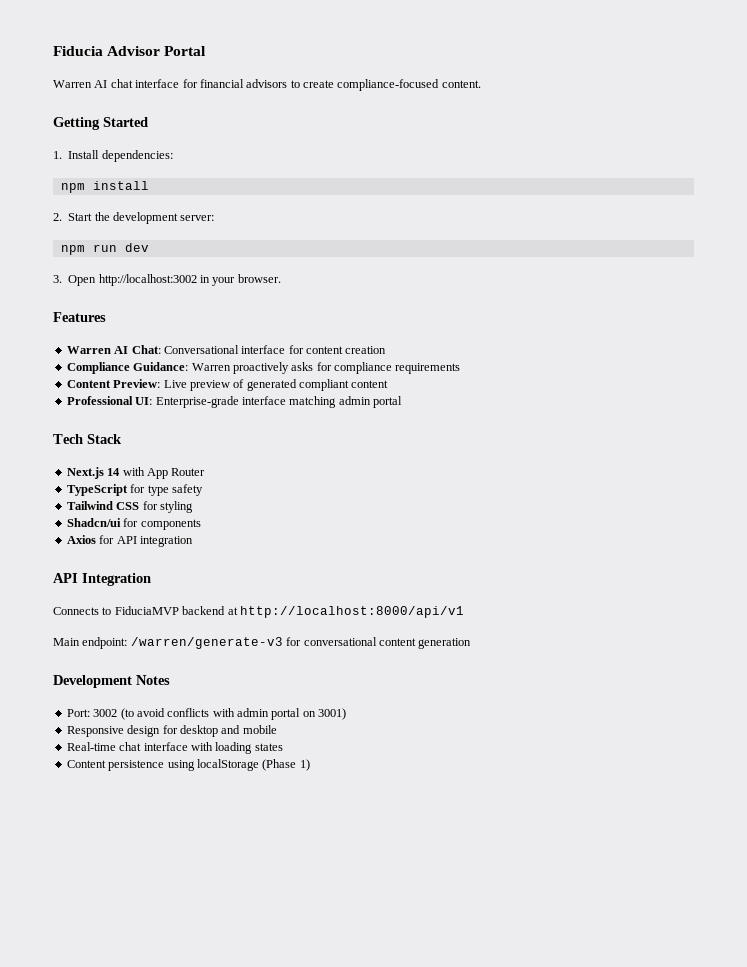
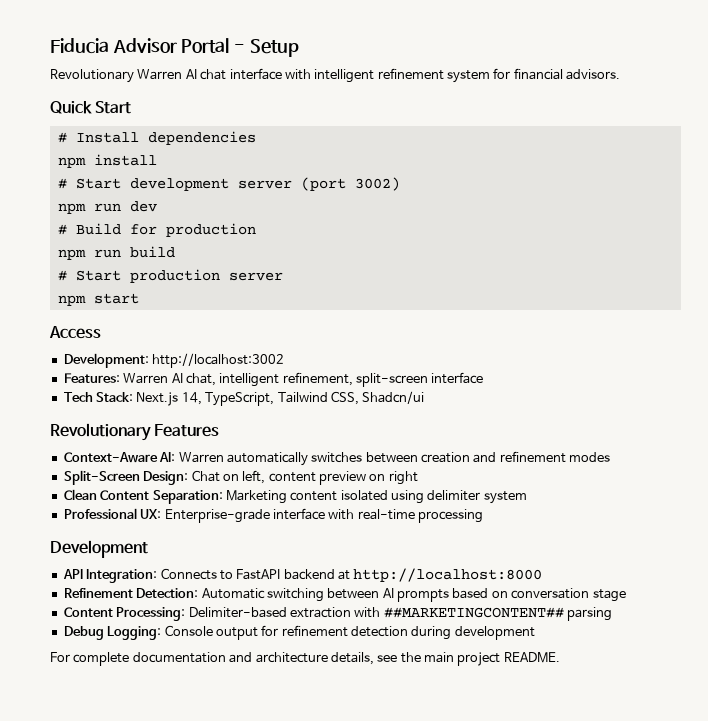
(207, 51) // -> [234,39,299,57] [50,69,134,83] - Setup // Revolutionary
[182,79,481,91] [53,117,148,130] [53,150,173,162] [60,181,149,193] [53,212,215,224] [60,243,149,255] [53,274,281,286] [53,312,106,322] [66,345,387,354] [66,362,461,374] [66,379,389,391] [66,396,402,408] [53,434,122,444] [66,467,206,479] [66,484,203,496] [66,501,193,513] [66,518,201,530] [66,535,193,547] [53,573,151,586] [53,606,464,618] [53,637,472,649] [53,675,170,688] [66,708,347,720] [66,725,277,737] [66,742,283,754] [66,759,310,771] for financial advisors to create compliance-focused content. // Getting Started // 1. Install dependencies: // npm install // 2. Start the development server: // npm run dev // 3. Open http://localhost:3002 in your browser. // Features // Warren AI Chat: Conversational interface for content creation // Compliance Guidance: Warren proactively asks for compliance requirements // Content Preview: Live preview of generated compliant content // Professional UI: Enterprise-grade interface matching admin portal // Tech Stack // Next.js 14 with App Router // TypeScript for type safety // Tailwind CSS for styling // Shadcn/ui for components // Axios for API integration // API Integration // Connects to FiduciaMVP backend at http://localhost:8000/api/v1 // Main endpoint: /warren/generate-v3 for conversational content generation // Development Notes // Port: 3002 (to avoid conflicts with admin portal on 3001) // Responsive design for desktop and mobile // Real-time chat interface with loading states // Content persistence using localStorage (Phase 1) -> [284,68,621,83] [50,101,132,114] [57,131,256,145] [57,154,157,168] [57,177,400,191] [57,201,157,214] [57,223,256,237] [57,246,175,260] [57,269,283,283] [57,293,139,306] [49,326,101,339] [63,353,285,368] [63,372,484,387] [63,391,425,406] [50,423,220,441] [63,451,611,466] [63,470,418,485] [63,489,527,504] [63,508,483,523] [50,540,148,558] [62,568,543,583] [63,588,626,602] [63,607,612,621] [63,625,535,640] [50,652,560,666] with intelligent refinement system for financial advisors. // Quick Start // # Install dependencies // npm install // # Start development server (port 3002) // npm run dev // # Build for production // npm run build // # Start production server // npm start // Access // Development: http://localhost:3002 // Features: Warren AI chat, intelligent refinement, split-screen interface // Tech Stack: Next.js 14, TypeScript, Tailwind CSS, Shadcn/ui // Revolutionary Features // Context-Aware AI: Warren automatically switches between creation and refinement modes // Split-Screen Design: Chat on left, content preview on right // Clean Content Separation: Marketing content isolated using delimiter system // Professional UX: Enterprise-grade interface with real-time processing // Development // API Integration: Connects to FastAPI backend at http://localhost:8000 // Refinement Detection: Automatic switching between AI prompts based on conversation stage // Content Processing: Delimiter-based extraction with ##MARKETINGCONTENT## parsing // Debug Logging: Console output for refinement detection during development // For complete documentation and architecture details, see the main project README.

